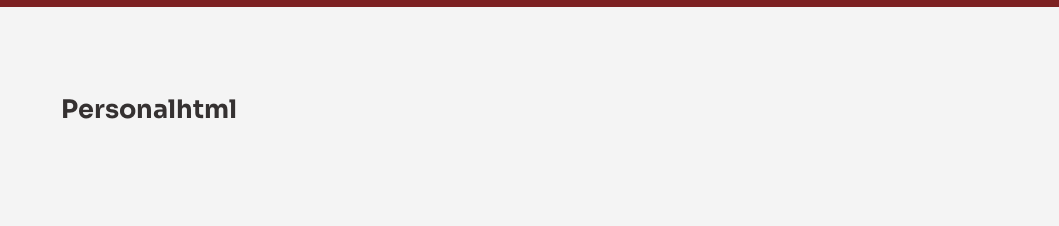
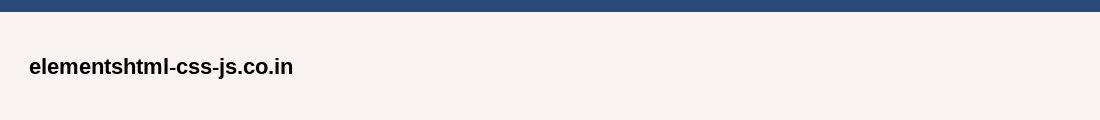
[61,99,237,119] Personalhtml -> [29,58,293,79] elementshtml-css-js.co.in

